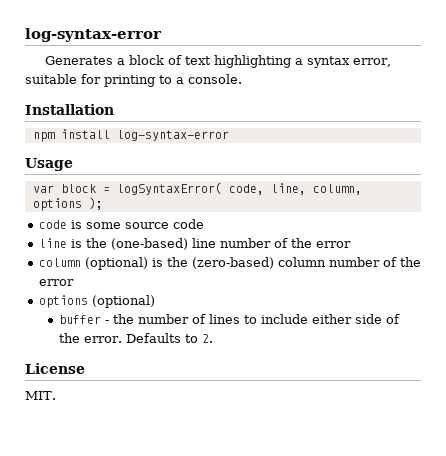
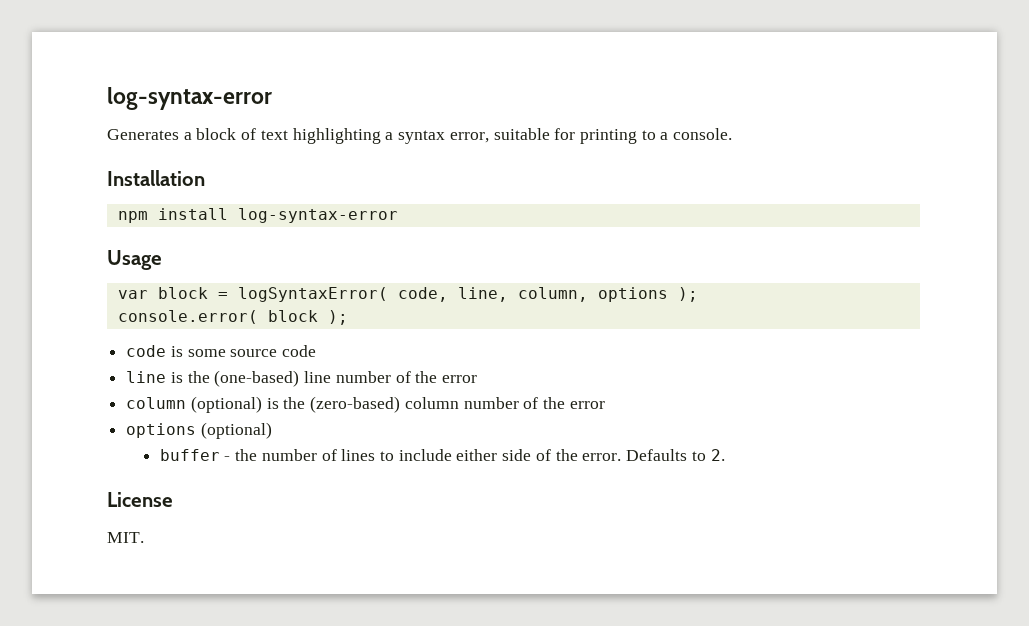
(103, 203) none -> [117,310,348,325] // console.error( block );

